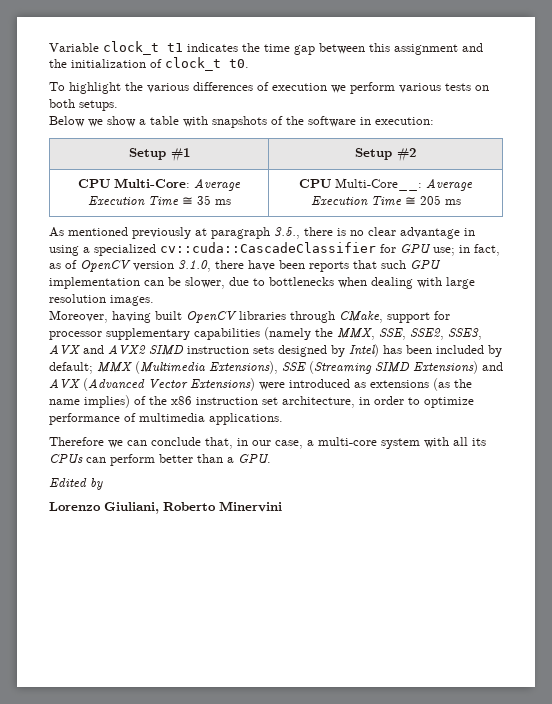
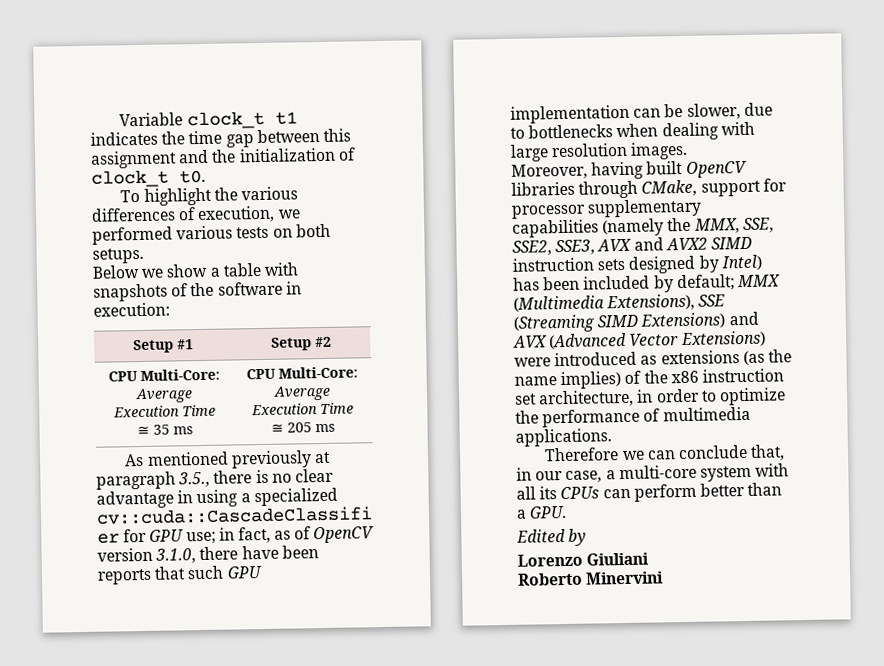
[272,82,395,94] execution we perform -> [197,205,301,224] [92,226,173,245] execution, we performed
[335,178,422,191] Multi-Core__: -> [277,366,358,379] Multi-Core:
(474, 402) none -> [515,410,539,424] the
[104,502,159,514] Giuliani, -> [586,552,650,566] Giuliani //

